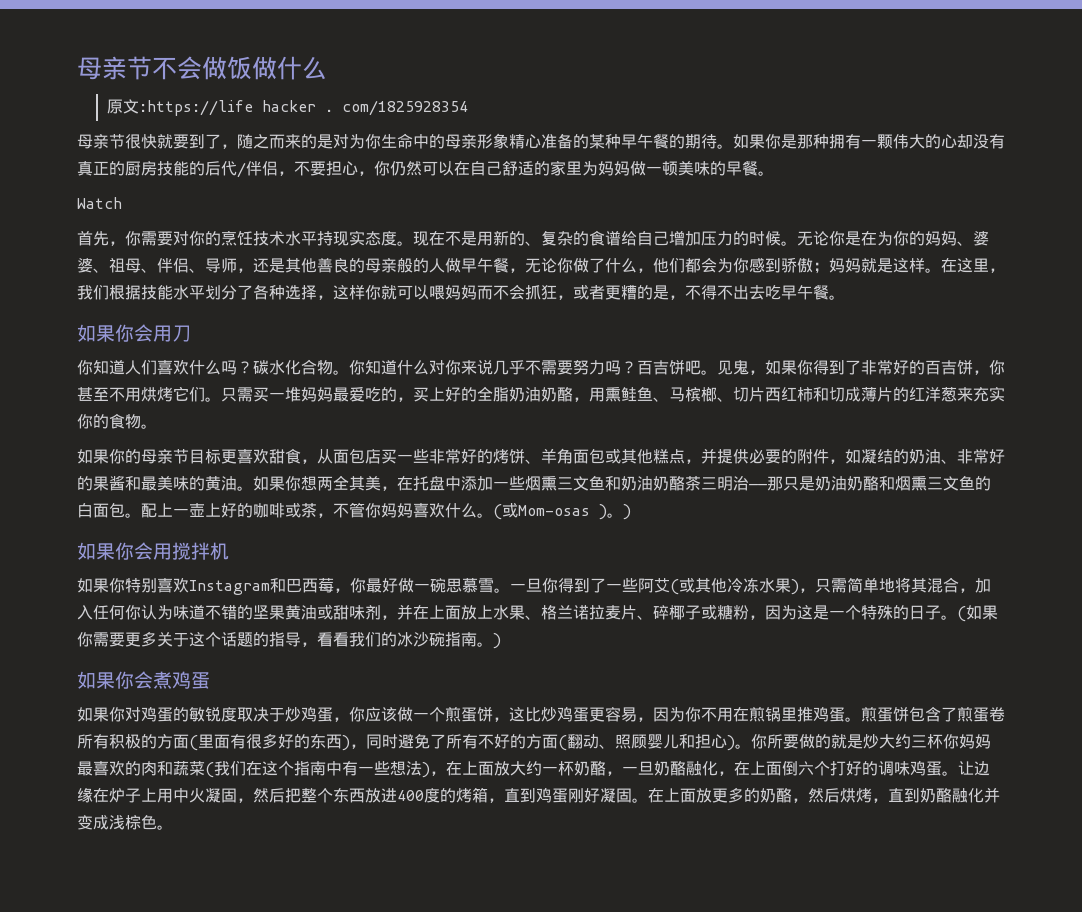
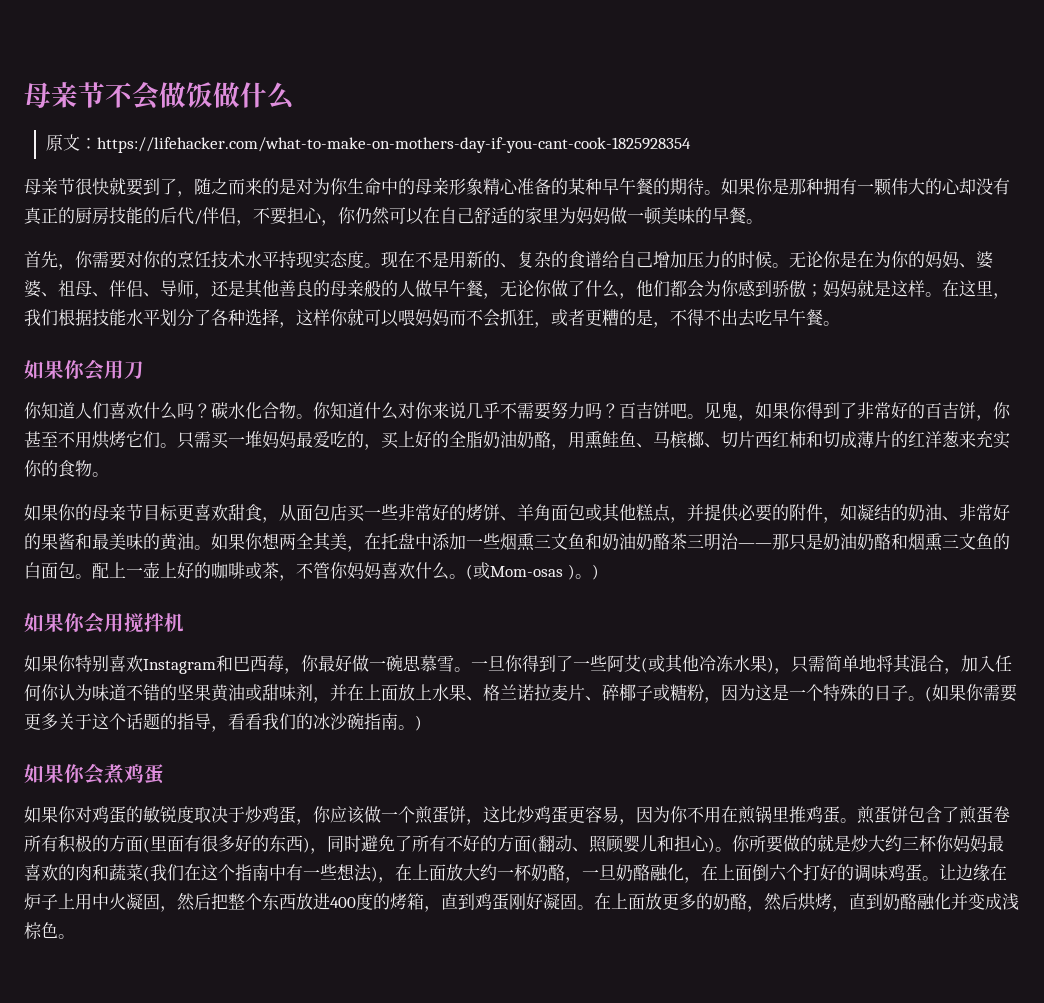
[138,100,468,116] :https://life hacker . com/1825928354 -> [79,137,691,153] ：https://lifehacker.com/what-to-make-on-mothers-day-if-you-cant-cook-1825928354
[77,197,122,209] // Watch -> (763, 221) none

